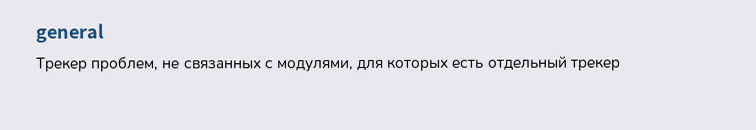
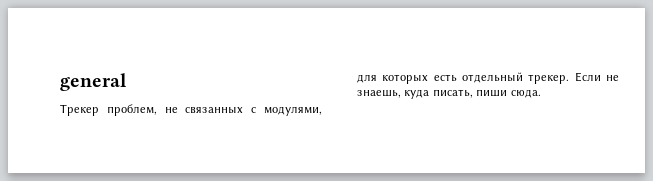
[568,58,621,71] трекер -> [528,72,619,84] [357,89,541,99] трекер. Если не знаешь, куда писать, пиши сюда.

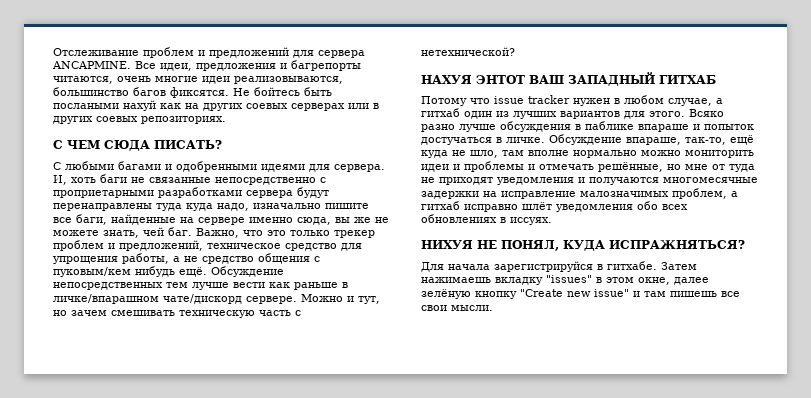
[60,73,127,91] [60,104,322,116] [357,72,619,84] [357,89,541,99] general // Трекер проблем, не связанных с модулями, для которых есть отдельный трекер. Если не знаешь, куда писать, пиши сюда. -> [53,47,365,58] [52,60,361,71] [53,76,343,84] [53,87,332,98] [53,100,379,111] [53,116,226,124] [53,140,222,151] [53,161,385,172] [53,174,326,185] [53,187,329,198] [53,203,369,211] [53,214,389,225] [53,227,375,238] [53,240,362,251] [53,253,320,264] [53,266,284,277] [53,282,348,290] [53,294,380,304] [53,310,301,318] [421,47,515,56] [421,72,716,86] [421,95,723,106] [421,108,724,119] [421,121,754,132] [421,134,754,145] [421,150,754,158] [421,161,755,172] [421,177,758,185] [421,188,738,199] [421,201,688,212] [421,214,552,225] [421,240,745,251] [421,261,697,272] [421,275,709,285] [421,289,740,299] [421,305,493,311] Отслеживание проблем и предложений для сервера ANCAPMINE. Все идеи, предложения и багрепорты читаются, очень многие идеи реализовываются, большинство багов фиксятся. Не бойтесь быть послаными нахуй как на других соевых серверах или в других соевых репозиториях. // С ЧЕМ СЮДА ПИСАТЬ? // С любыми багами и одобренными идеями для сервера. И, хоть баги не связанные непосредственно с проприетарными разработками сервера будут перенаправлены туда куда надо, изначально пишите все баги, найденные на сервере именно сюда, вы же не можете знать, чей баг. Важно, что это только трекер проблем и предложений, техническое средство для упрощения работы, а не средство общения с пуковым/кем нибудь ещё. Обсуждение непосредственных тем лучше вести как раньше в личке/впарашном чате/дискорд сервере. Можно и тут, но зачем смешивать техническую часть с нетехнической? // НАХУЯ ЭНТОТ ВАШ ЗАПАДНЫЙ ГИТХАБ // Потому что issue tracker нужен в любом случае, а гитхаб один из лучших вариантов для этого. Всяко разно лучше обсуждения в паблике впараше и попыток достучаться в личке. Обсуждение впараше, так-то, ещё куда не шло, там вполне нормально можно мониторить идеи и проблемы и отмечать решённые, но мне от туда не приходят уведомления и получаются многомесячные задержки на исправление малозначимых проблем, а гитхаб исправно шлёт уведомления обо всех обновлениях в иссуях. // НИХУЯ НЕ ПОНЯЛ, КУДА ИСПРАЖНЯТЬСЯ? // Для начала зарегистрируйся в гитхабе. Затем нажимаешь вкладку "issues" в этом окне, далее зелёную кнопку "Create new issue" и там пишешь все свои мысли.

